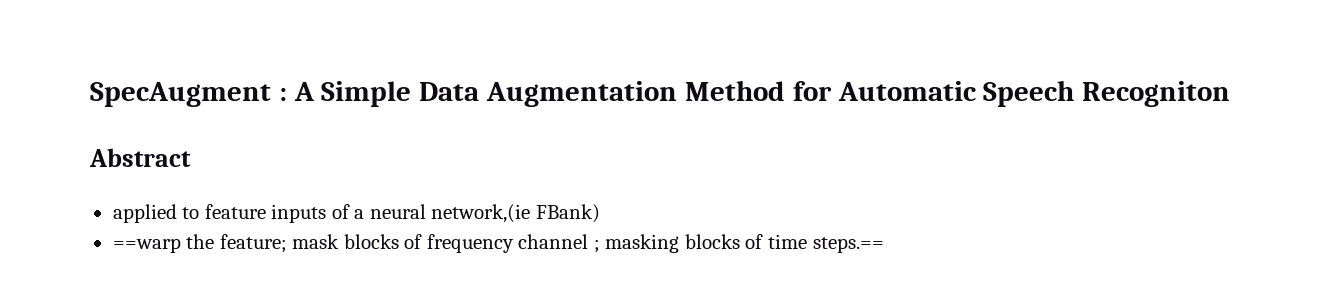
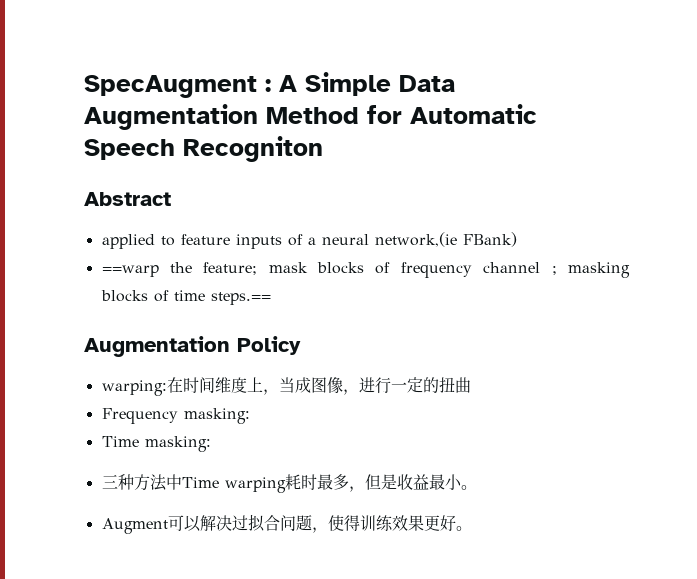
(884, 245) none -> [84,336,301,357] [101,377,471,396] [101,408,250,424] [101,436,211,452] [101,474,477,493] [101,514,472,534] // Augmentation Policy // warping:在时间维度上，当成图像，进行一定的扭曲 // Frequency masking: // Time masking: // 三种方法中Time warping耗时最多，但是收益最小。 // Augment可以解决过拟合问题，使得训练效果更好。

